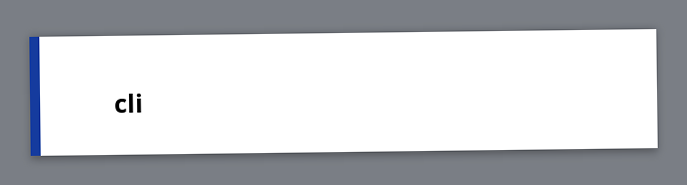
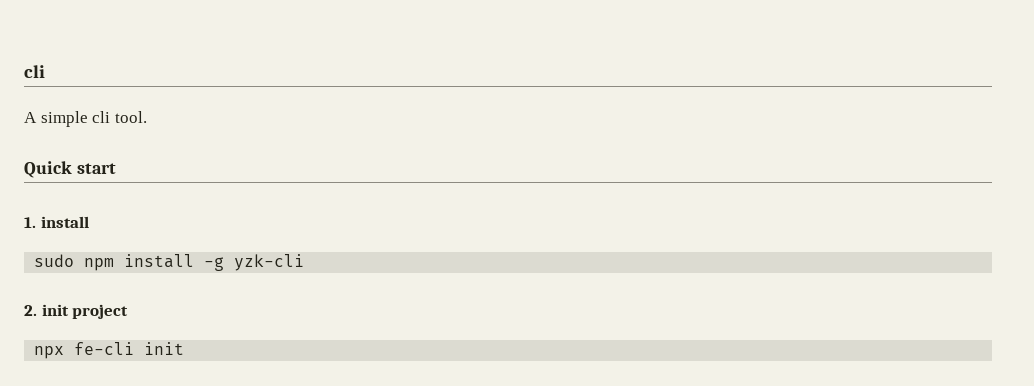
[113,93,144,113] cli -> [24,65,45,78] [24,111,147,127] [24,161,116,178] [24,216,89,228] [34,254,305,271] [24,304,129,319] [34,342,185,359] cli // A simple cli tool. // Quick start // 1. install // sudo npm install -g yzk-cli // 2. init project // npx fe-cli init

